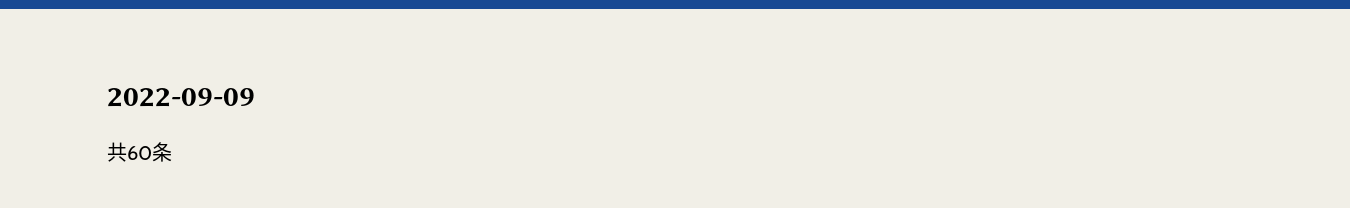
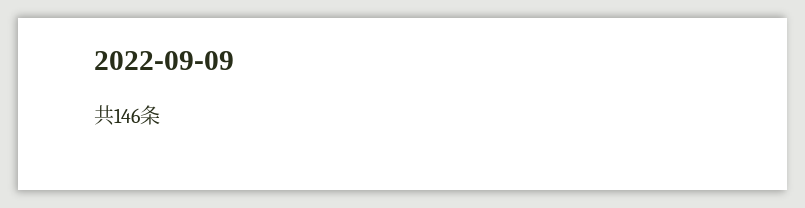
[127,146,152,160] 60 -> [114,108,140,123] 146

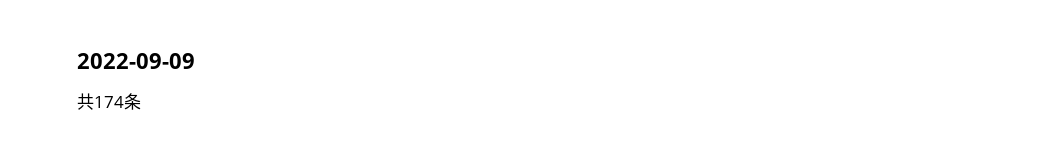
[114,108,140,123] 146 -> [94,96,124,108] 174

